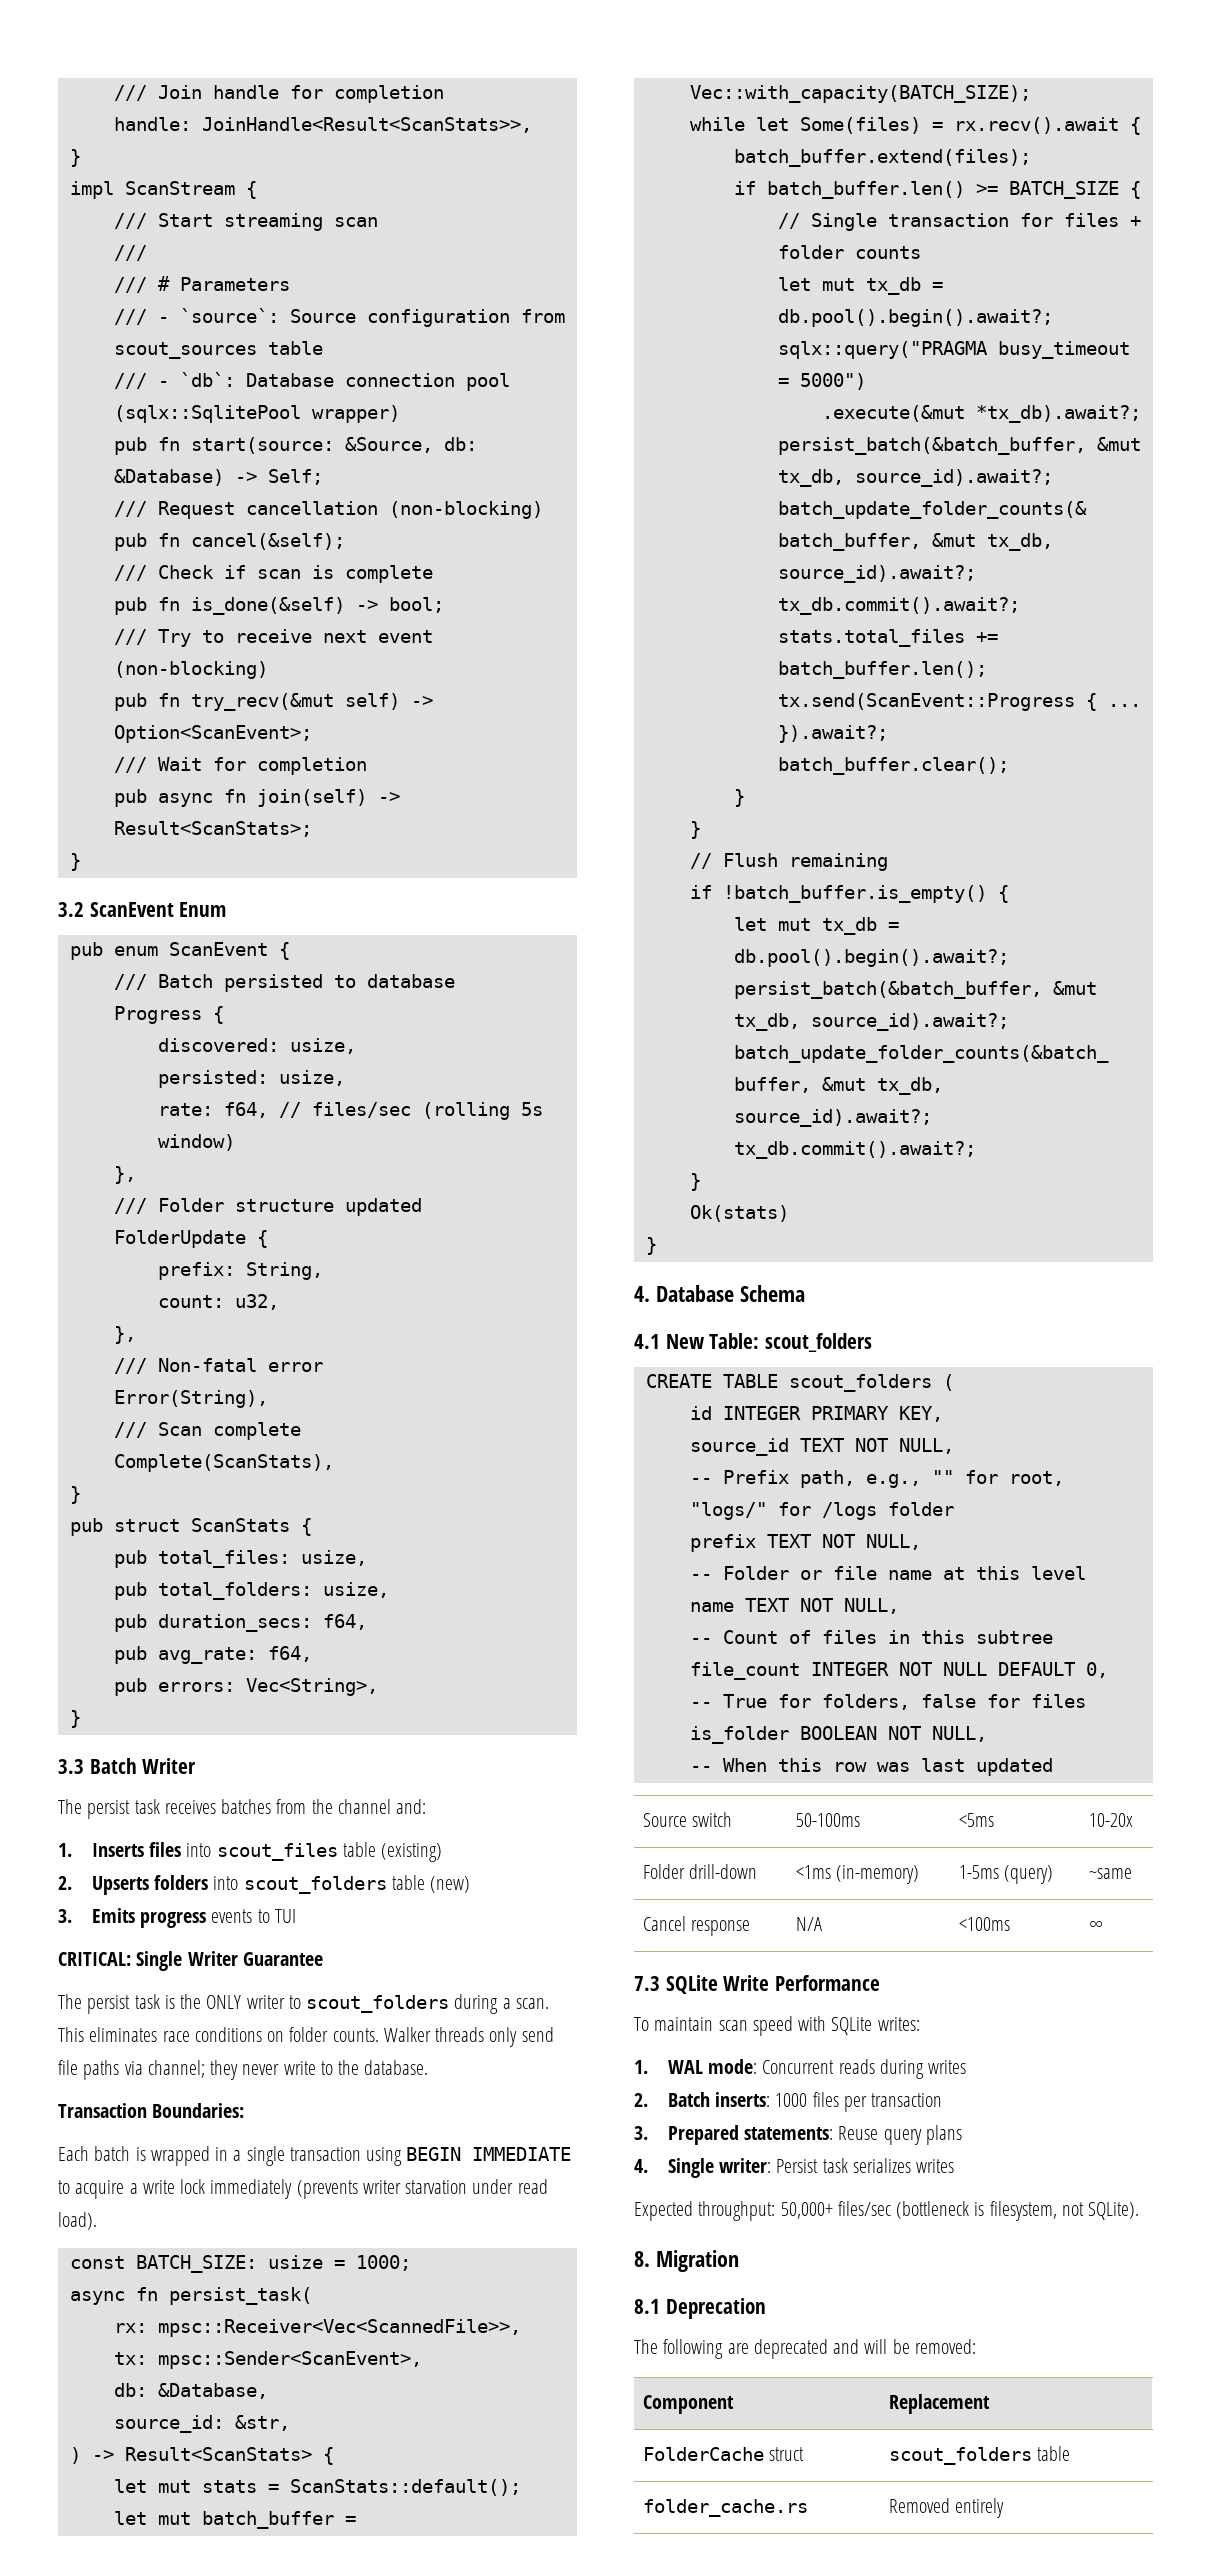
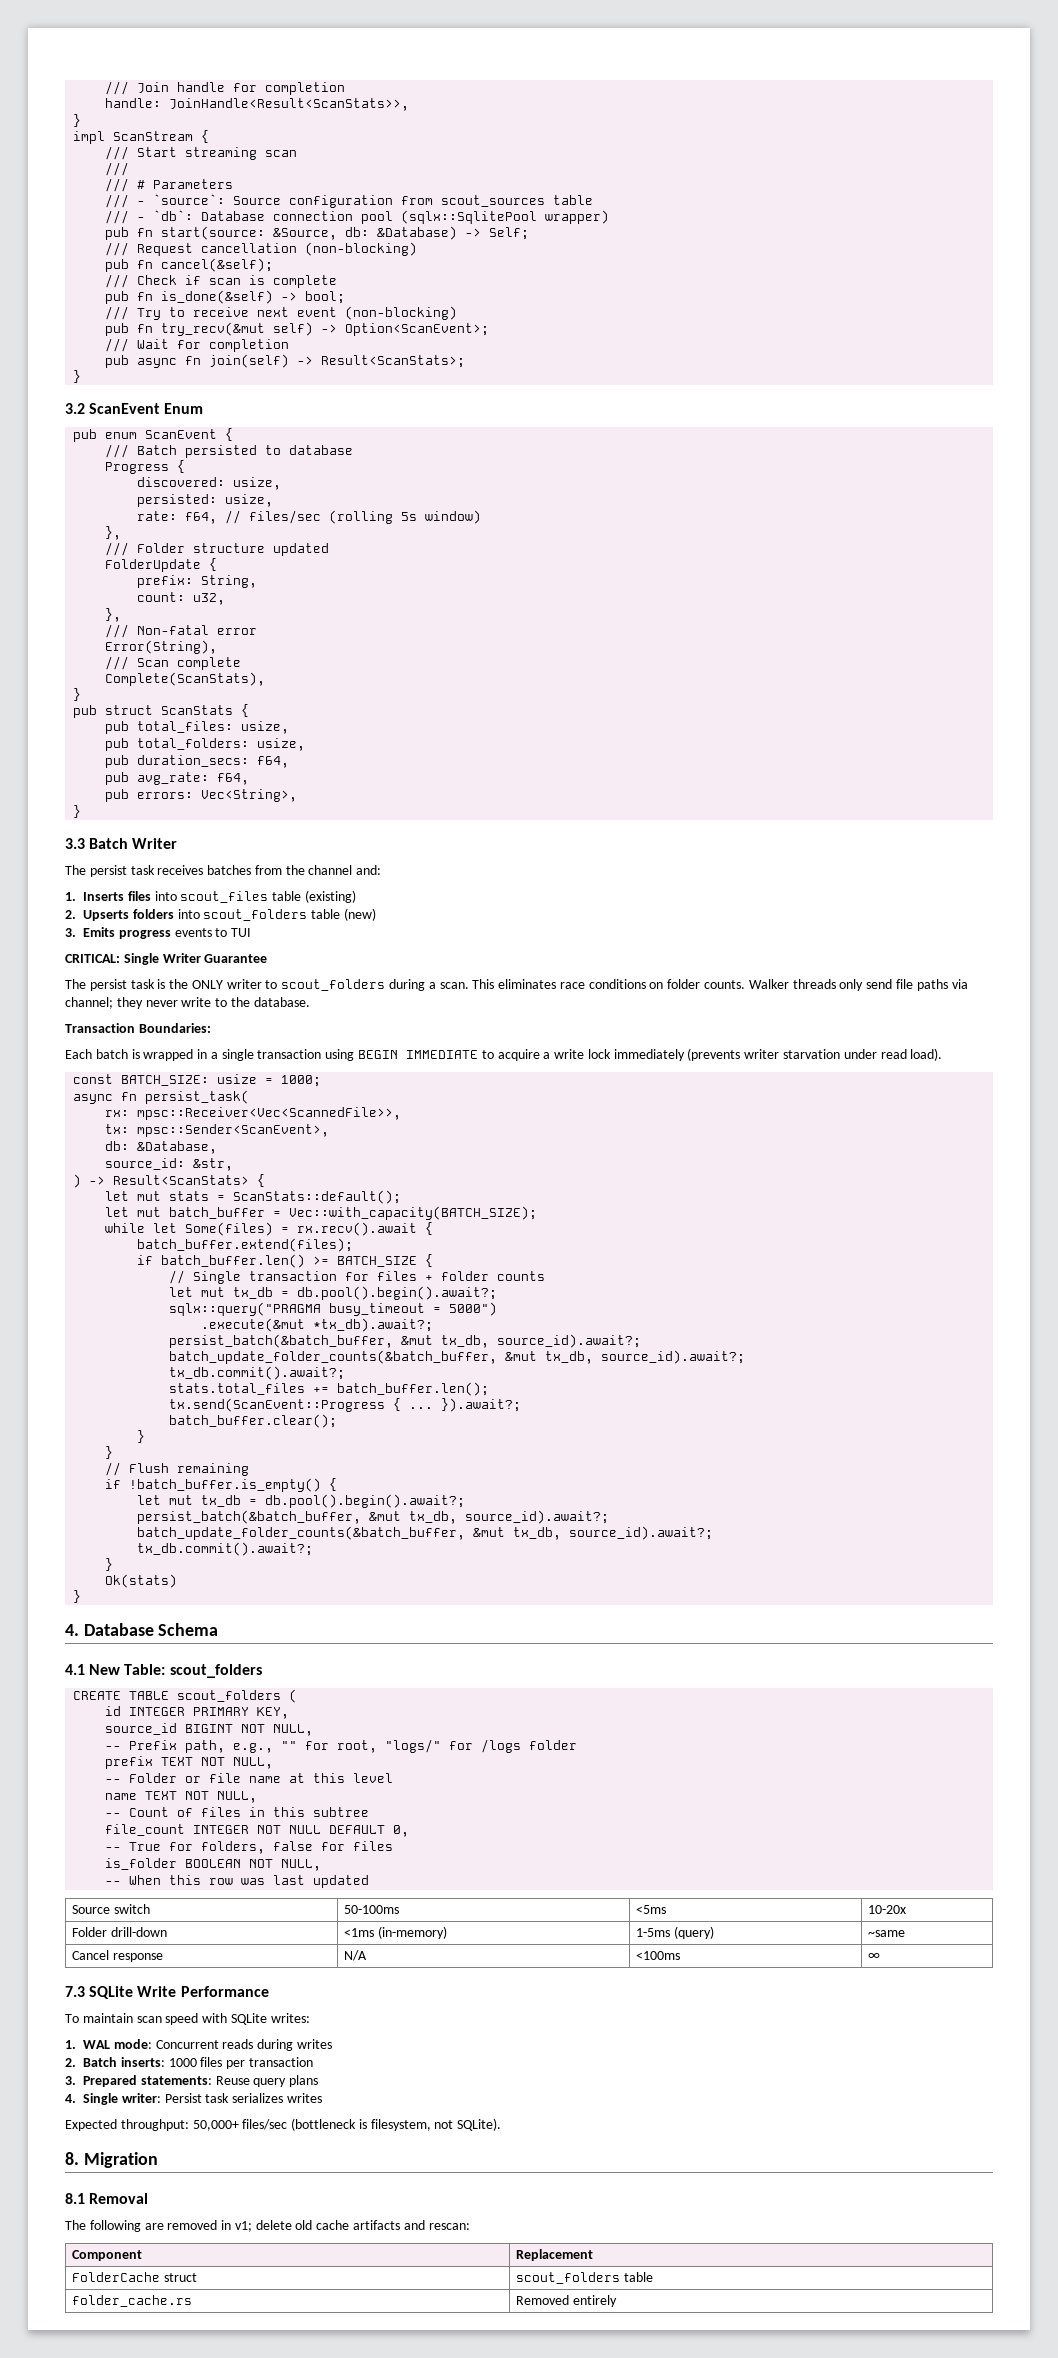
[799,1438,844,1452] TEXT -> [185,1724,234,1733] BIGINT
[665,2298,766,2319] Deprecation -> [89,2193,149,2204] Removal
[753,2339,976,2359] deprecated and will be removed: -> [167,2220,470,2232] removed in v1; delete old cache artifacts and rescan:

